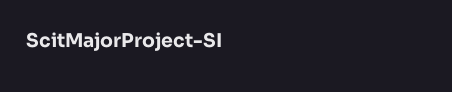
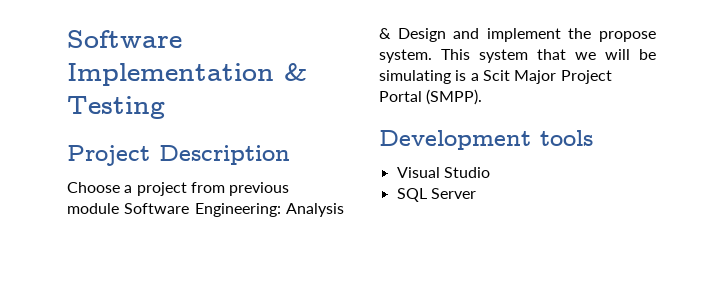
[26,32,222,51] ScitMajorProject-SI -> [67,30,182,48] [67,63,307,86] [67,96,165,119] [67,145,290,166] [67,182,290,196] [67,203,344,217] [379,28,656,42] [379,49,656,63] [379,70,612,84] [379,89,483,105] [379,130,593,150] [396,167,490,178] [396,188,476,202] Software Implementation & Testing // Project Description // Choose a project from previous module Software Engineering: Analysis & Design and implement the propose system. This system that we will be simulating is a Scit Major Project Portal (SMPP). // Development tools // Visual Studio // SQL Server

